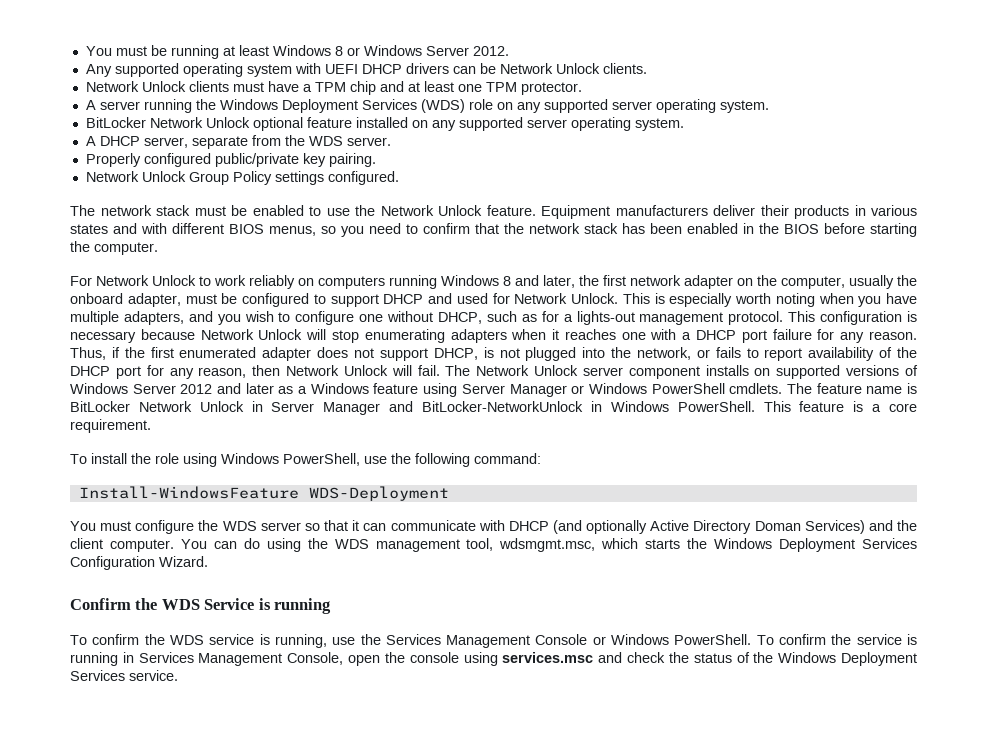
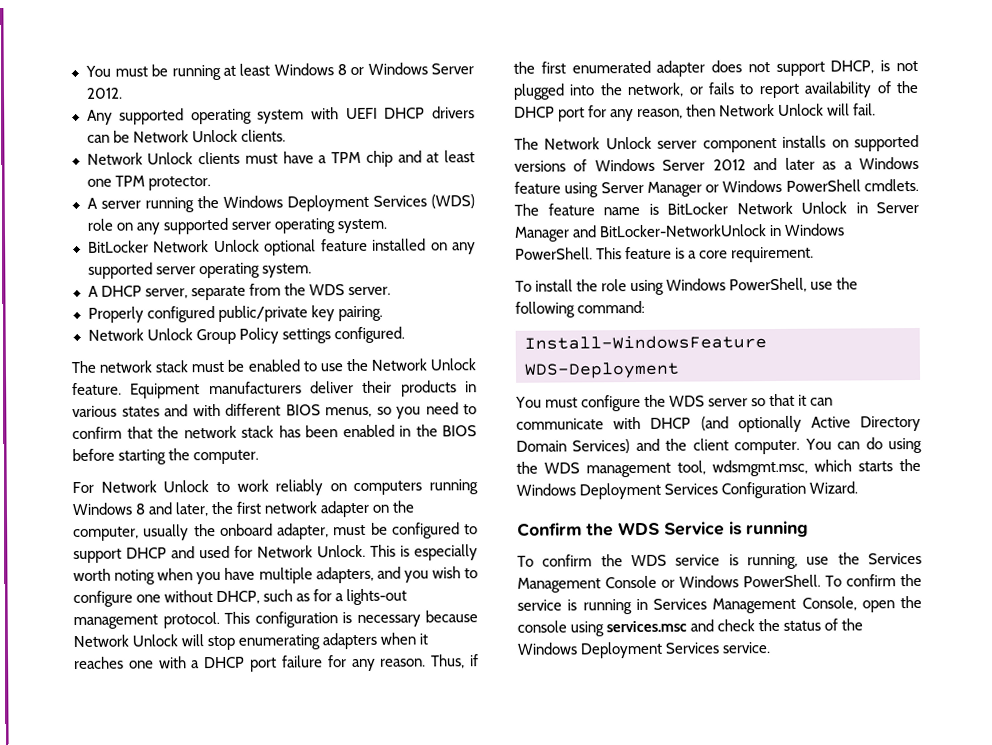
(440, 370) none -> (877, 109) //
[754,521,801,531] Doman -> [516,440,567,452] Domain

